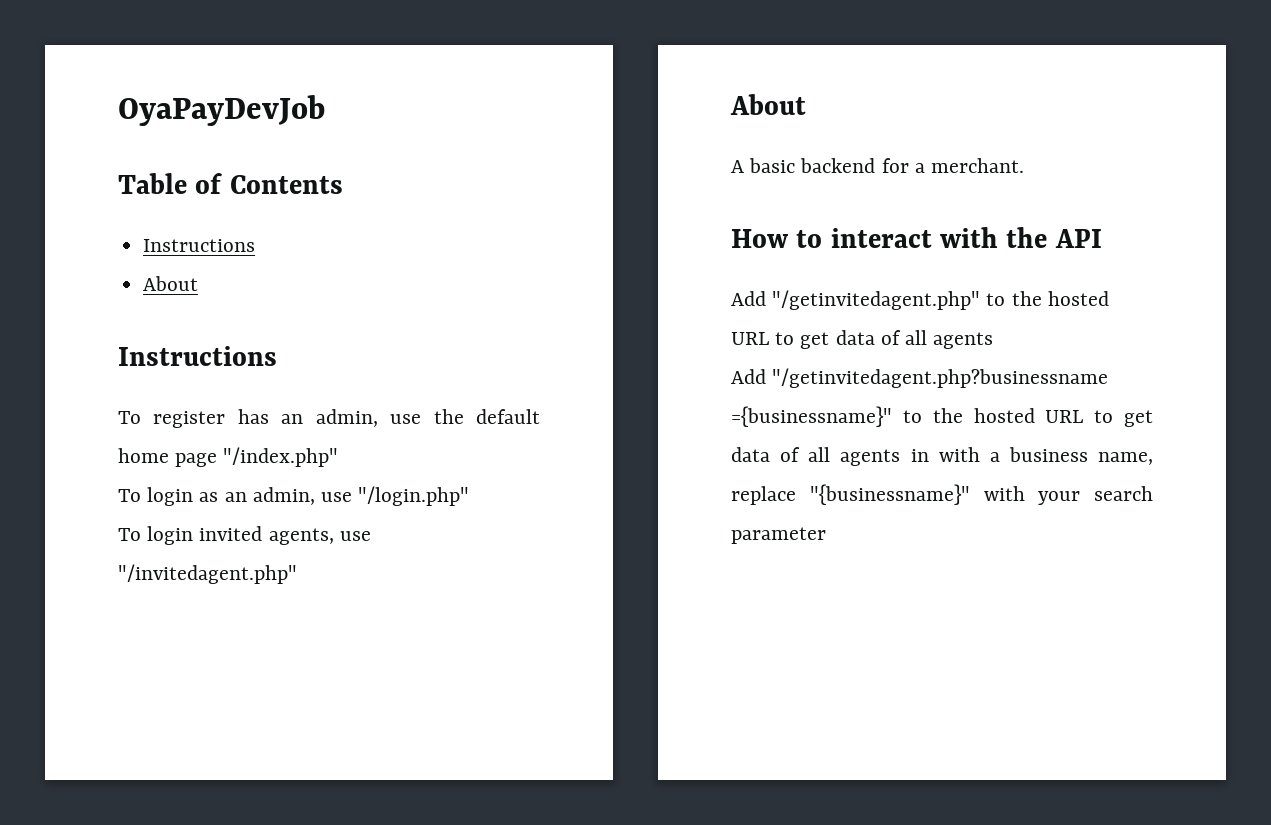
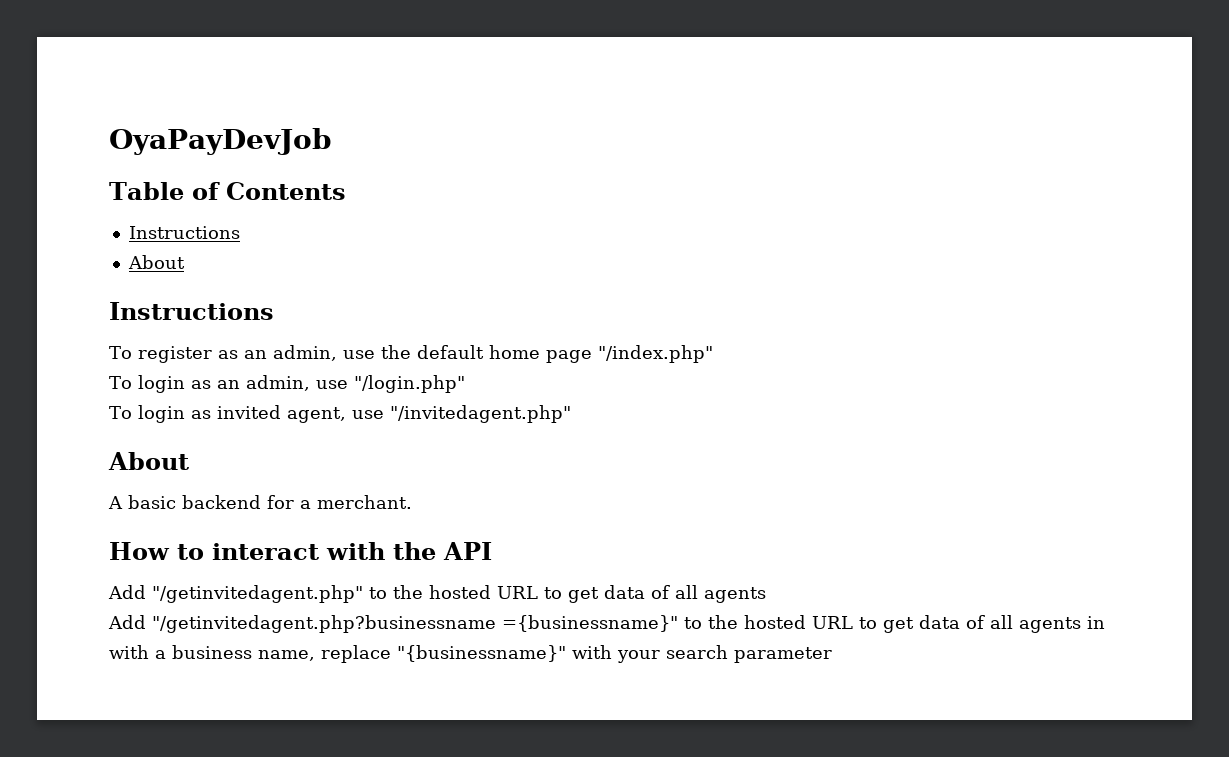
[237,409,269,424] has -> [217,350,238,359] as
[199,526,334,545] invited agents, -> [190,405,346,423] as invited agent,

